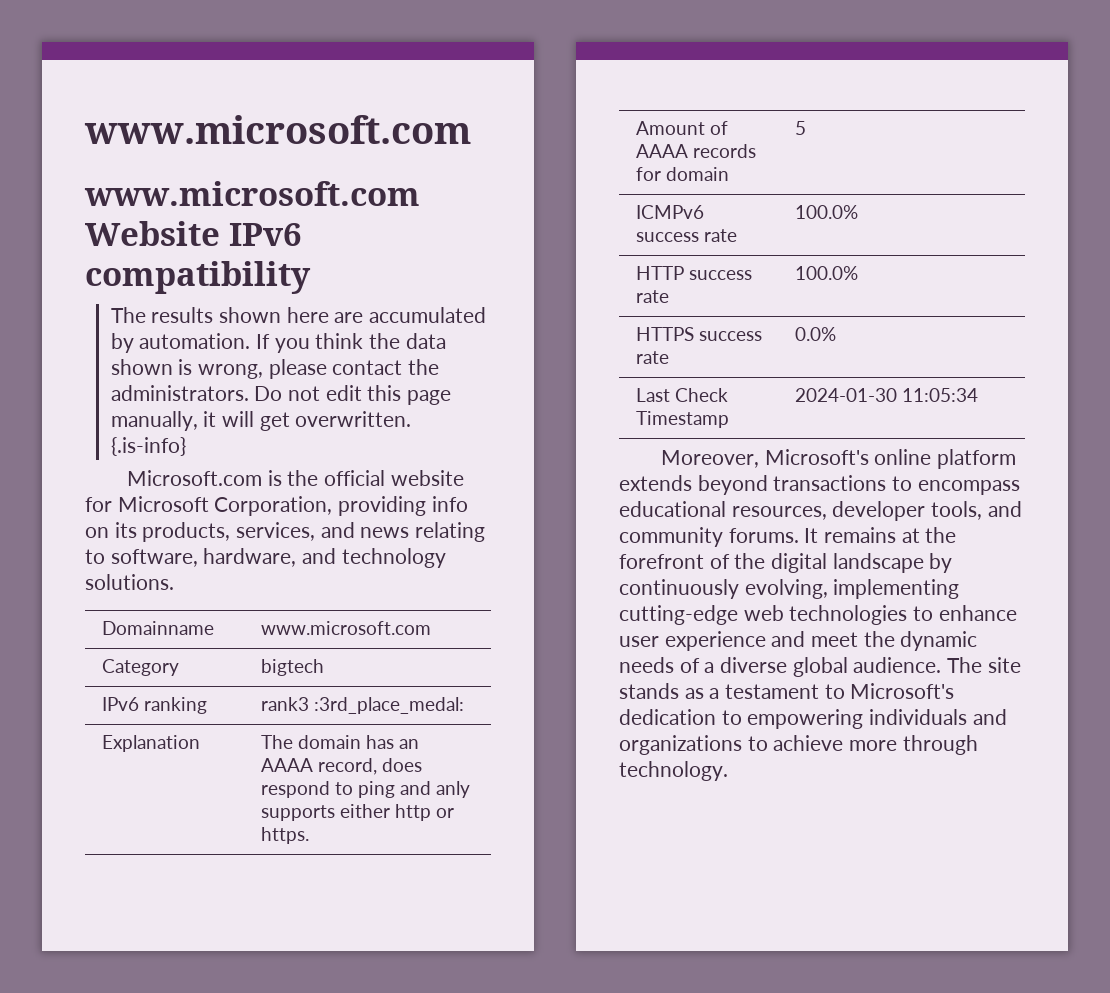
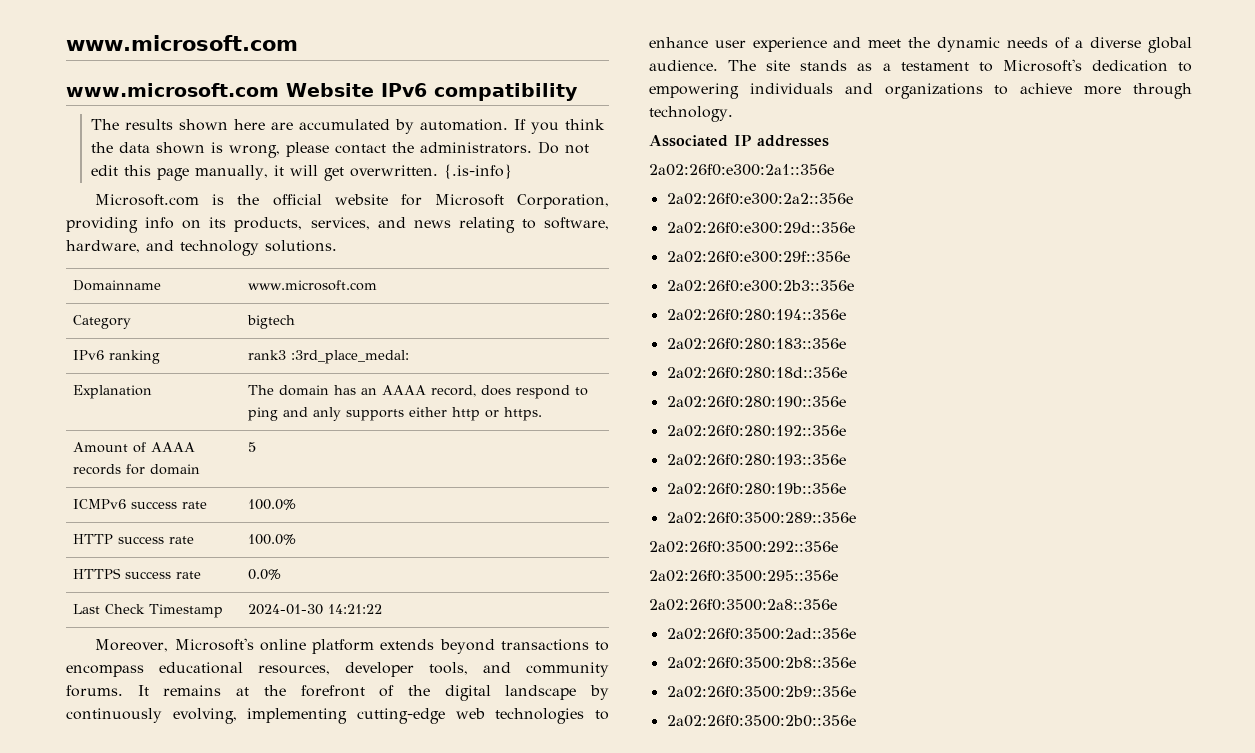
[901,388,978,402] 11:05:34 -> [327,604,382,614] 14:21:22
(728, 771) none -> [649,135,829,147] [649,164,834,176] [666,193,853,205] [666,222,855,234] [666,251,850,263] [666,280,854,292] [666,309,846,321] [666,338,846,350] [666,367,847,379] [666,396,846,408] [666,425,846,437] [666,454,846,466] [666,483,846,495] [666,512,856,524] [649,541,838,553] [649,570,838,582] [649,599,837,611] [666,628,856,640] [666,657,856,669] [666,686,856,698] [666,715,856,727] // Associated IP addresses // 2a02:26f0:e300:2a1::356e // 2a02:26f0:e300:2a2::356e // 2a02:26f0:e300:29d::356e // 2a02:26f0:e300:29f::356e // 2a02:26f0:e300:2b3::356e // 2a02:26f0:280:194::356e // 2a02:26f0:280:183::356e // 2a02:26f0:280:18d::356e // 2a02:26f0:280:190::356e // 2a02:26f0:280:192::356e // 2a02:26f0:280:193::356e // 2a02:26f0:280:19b::356e // 2a02:26f0:3500:289::356e // 2a02:26f0:3500:292::356e // 2a02:26f0:3500:295::356e // 2a02:26f0:3500:2a8::356e // 2a02:26f0:3500:2ad::356e // 2a02:26f0:3500:2b8::356e // 2a02:26f0:3500:2b9::356e // 2a02:26f0:3500:2b0::356e

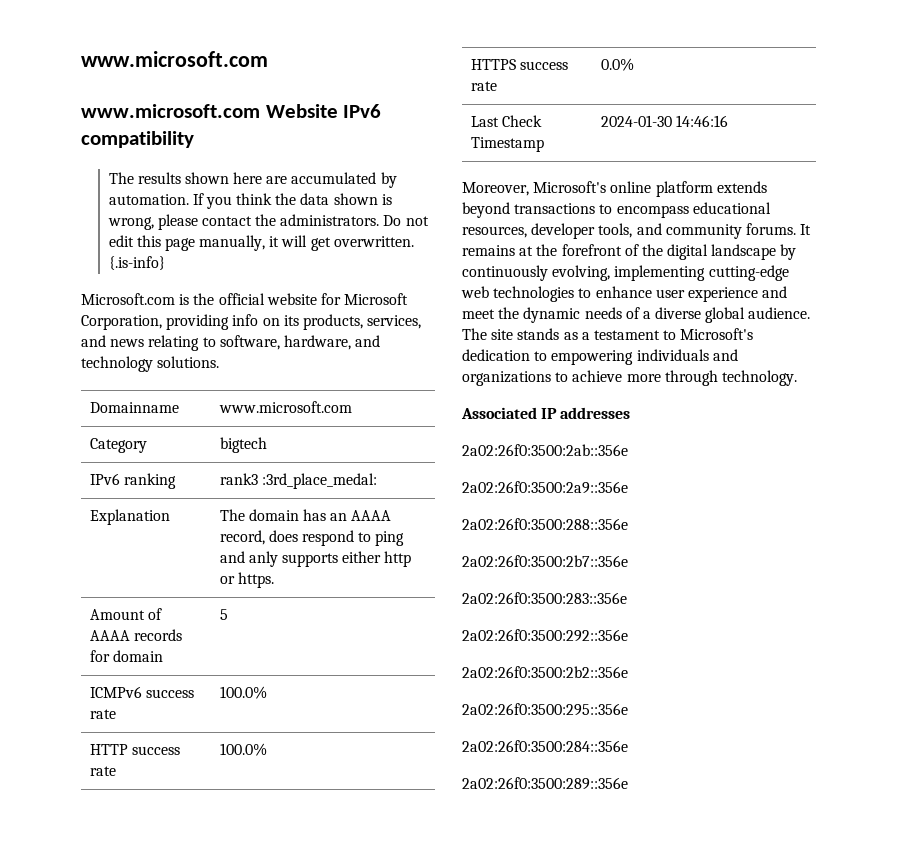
[327,604,382,614] 14:21:22 -> [675,115,728,127] 14:46:16
[649,164,834,176] [666,193,853,205] [666,222,855,234] [666,251,850,263] [666,280,854,292] [666,309,846,321] [666,338,846,350] [666,367,847,379] [666,396,846,408] [666,425,846,437] [666,454,846,466] [666,483,846,495] [666,512,856,524] 2a02:26f0:e300:2a1::356e // 2a02:26f0:e300:2a2::356e // 2a02:26f0:e300:29d::356e // 2a02:26f0:e300:29f::356e // 2a02:26f0:e300:2b3::356e // 2a02:26f0:280:194::356e // 2a02:26f0:280:183::356e // 2a02:26f0:280:18d::356e // 2a02:26f0:280:190::356e // 2a02:26f0:280:192::356e // 2a02:26f0:280:193::356e // 2a02:26f0:280:19b::356e // 2a02:26f0:3500:289::356e -> [462,444,628,456] [462,481,628,494] [462,518,628,530] [462,555,628,567] [462,592,627,604] 2a02:26f0:3500:2ab::356e // 2a02:26f0:3500:2a9::356e // 2a02:26f0:3500:288::356e // 2a02:26f0:3500:2b7::356e // 2a02:26f0:3500:283::356e
(838, 547) none -> [462,666,628,678] // 2a02:26f0:3500:2b2::356e
[649,599,837,611] [666,628,856,640] [666,657,856,669] [666,686,856,698] [666,715,856,727] 2a02:26f0:3500:2a8::356e // 2a02:26f0:3500:2ad::356e // 2a02:26f0:3500:2b8::356e // 2a02:26f0:3500:2b9::356e // 2a02:26f0:3500:2b0::356e -> [462,740,628,752] [462,777,628,790] 2a02:26f0:3500:284::356e // 2a02:26f0:3500:289::356e

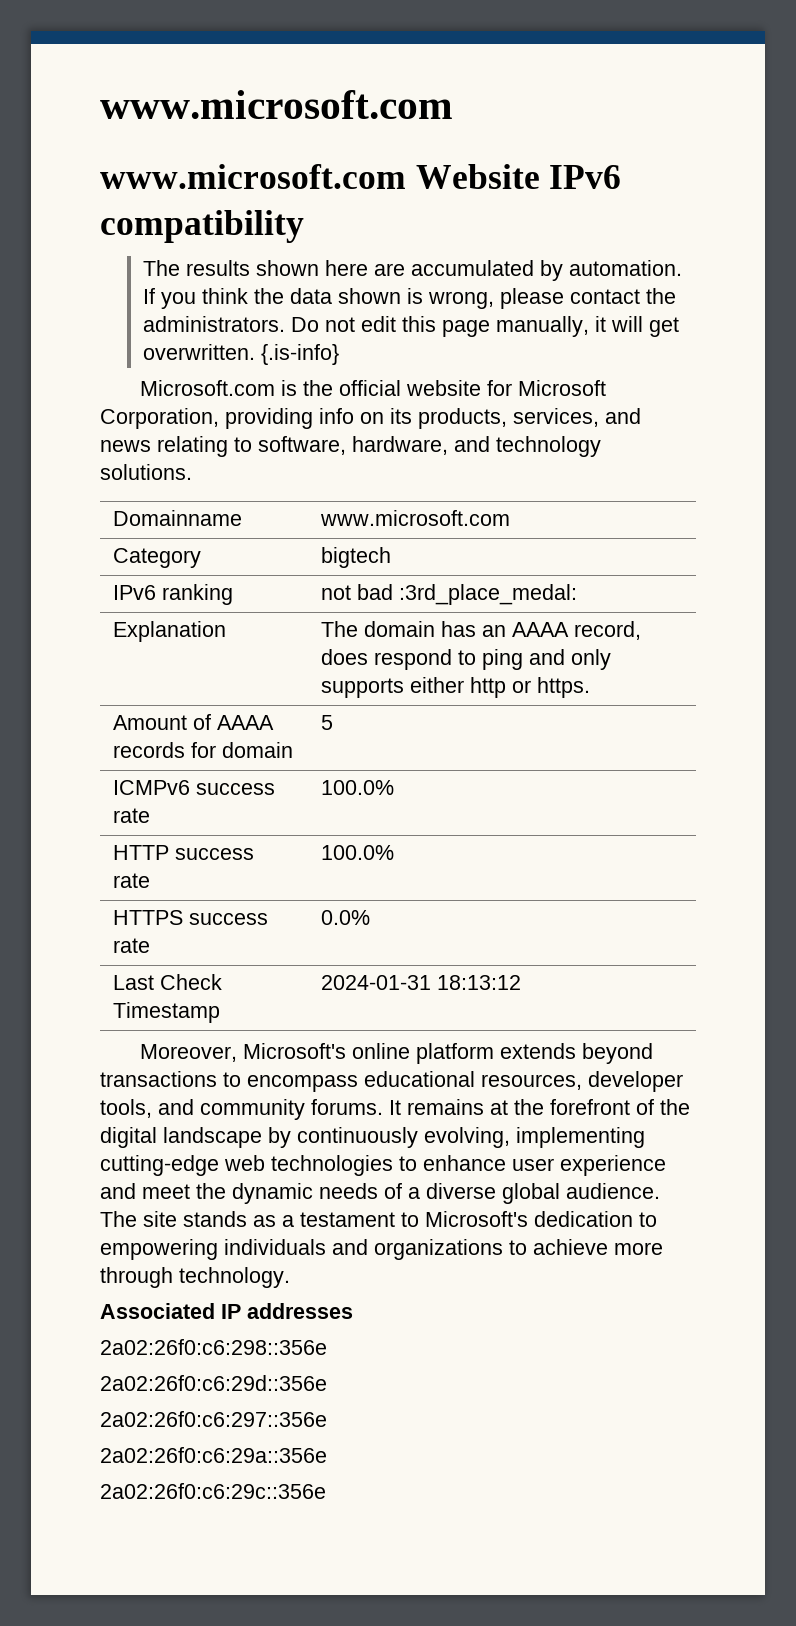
[219,473,258,485] rank3 -> [320,584,393,600] not bad
[248,551,278,567] anly -> [570,649,611,670] only
[600,115,728,127] 2024-01-30 14:46:16 -> [320,975,521,990] 2024-01-31 18:13:12
[462,444,628,456] [462,481,628,494] [462,518,628,530] [462,555,628,567] [462,592,627,604] [462,629,628,642] [462,666,628,678] [462,703,628,716] [462,740,628,752] [462,777,628,790] 2a02:26f0:3500:2ab::356e // 2a02:26f0:3500:2a9::356e // 2a02:26f0:3500:288::356e // 2a02:26f0:3500:2b7::356e // 2a02:26f0:3500:283::356e // 2a02:26f0:3500:292::356e // 2a02:26f0:3500:2b2::356e // 2a02:26f0:3500:295::356e // 2a02:26f0:3500:284::356e // 2a02:26f0:3500:289::356e -> [100,1339,327,1355] [100,1375,327,1391] [100,1411,327,1427] [100,1447,327,1463] [100,1483,326,1499] 2a02:26f0:c6:298::356e // 2a02:26f0:c6:29d::356e // 2a02:26f0:c6:297::356e // 2a02:26f0:c6:29a::356e // 2a02:26f0:c6:29c::356e

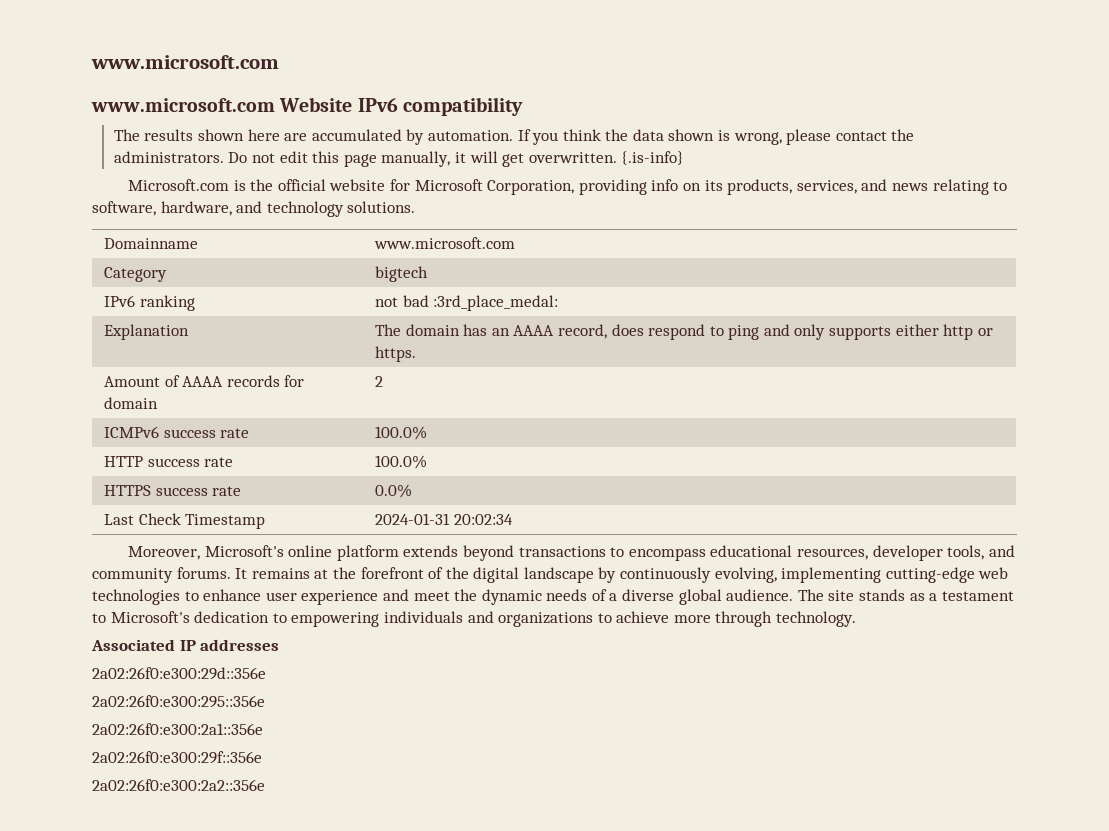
[320,715,333,730] 5 -> [374,376,383,387] 2
[436,975,521,990] 18:13:12 -> [453,514,513,525] 20:02:34
[100,1339,327,1355] [100,1375,327,1391] [100,1411,327,1427] [100,1447,327,1463] [100,1483,326,1499] 2a02:26f0:c6:298::356e // 2a02:26f0:c6:29d::356e // 2a02:26f0:c6:297::356e // 2a02:26f0:c6:29a::356e // 2a02:26f0:c6:29c::356e -> [92,667,266,680] [92,695,265,708] [92,723,263,735] [92,751,262,764] [92,779,265,791] 2a02:26f0:e300:29d::356e // 2a02:26f0:e300:295::356e // 2a02:26f0:e300:2a1::356e // 2a02:26f0:e300:29f::356e // 2a02:26f0:e300:2a2::356e

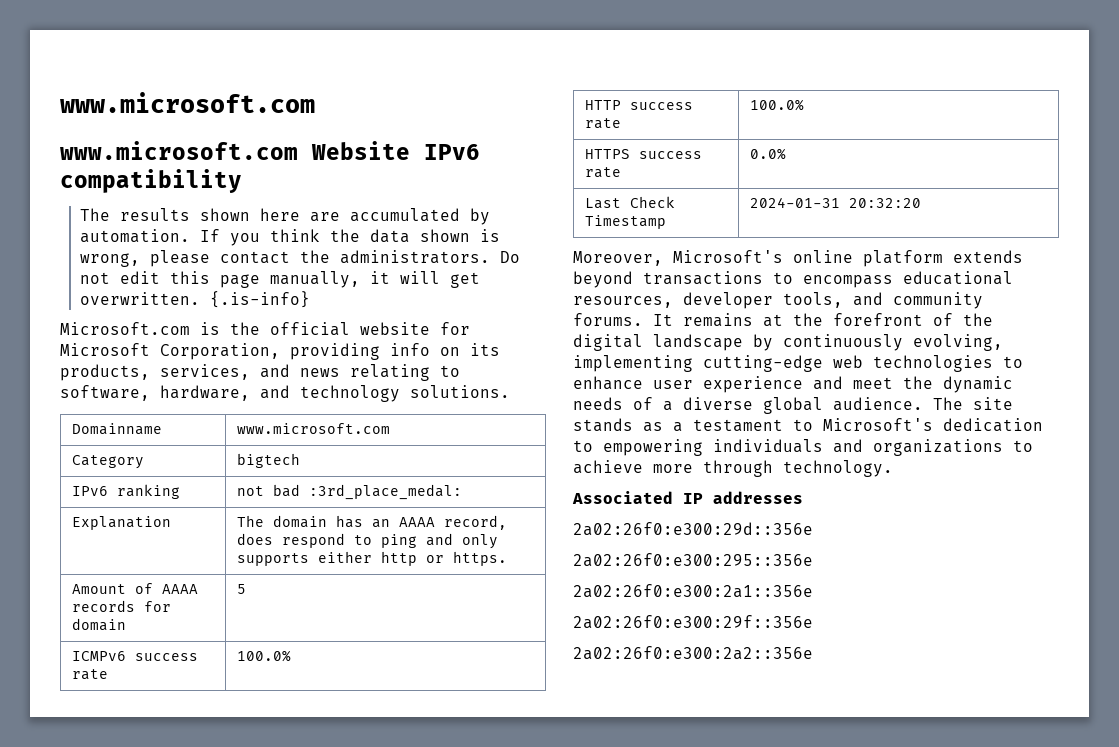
[374,376,383,387] 2 -> [236,584,246,594] 5
[453,514,513,525] 20:02:34 -> [848,198,921,208] 20:32:20

